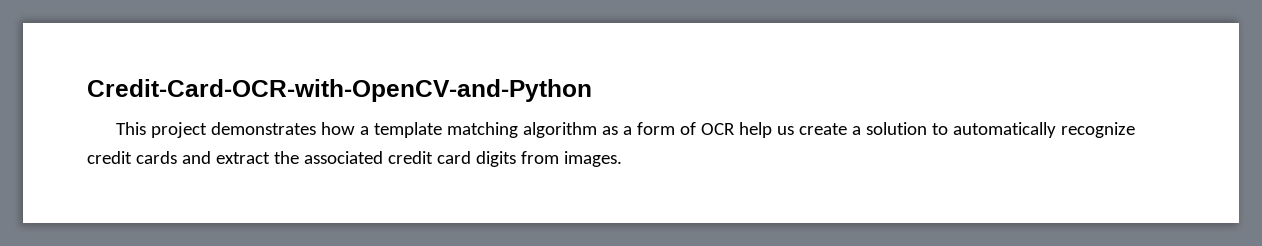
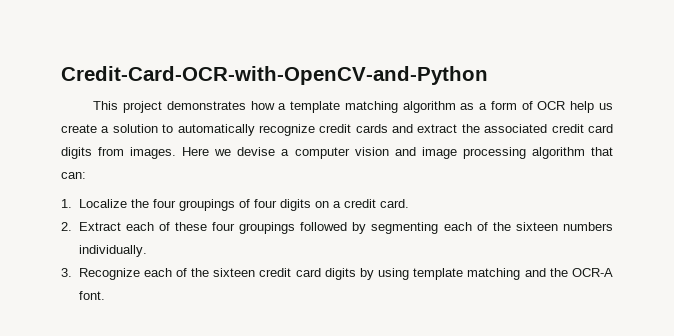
(622, 159) none -> [182,147,613,159] [61,172,86,179] [61,199,409,211] [61,222,614,234] [78,245,147,257] [61,268,614,280] [78,291,105,300] Here we devise a computer vision and image processing algorithm that can: // 1. Localize the four groupings of four digits on a credit card. // 2. Extract each of these four groupings followed by segmenting each of the sixteen numbers individually. // 3. Recognize each of the sixteen credit card digits by using template matching and the OCR-A font.

